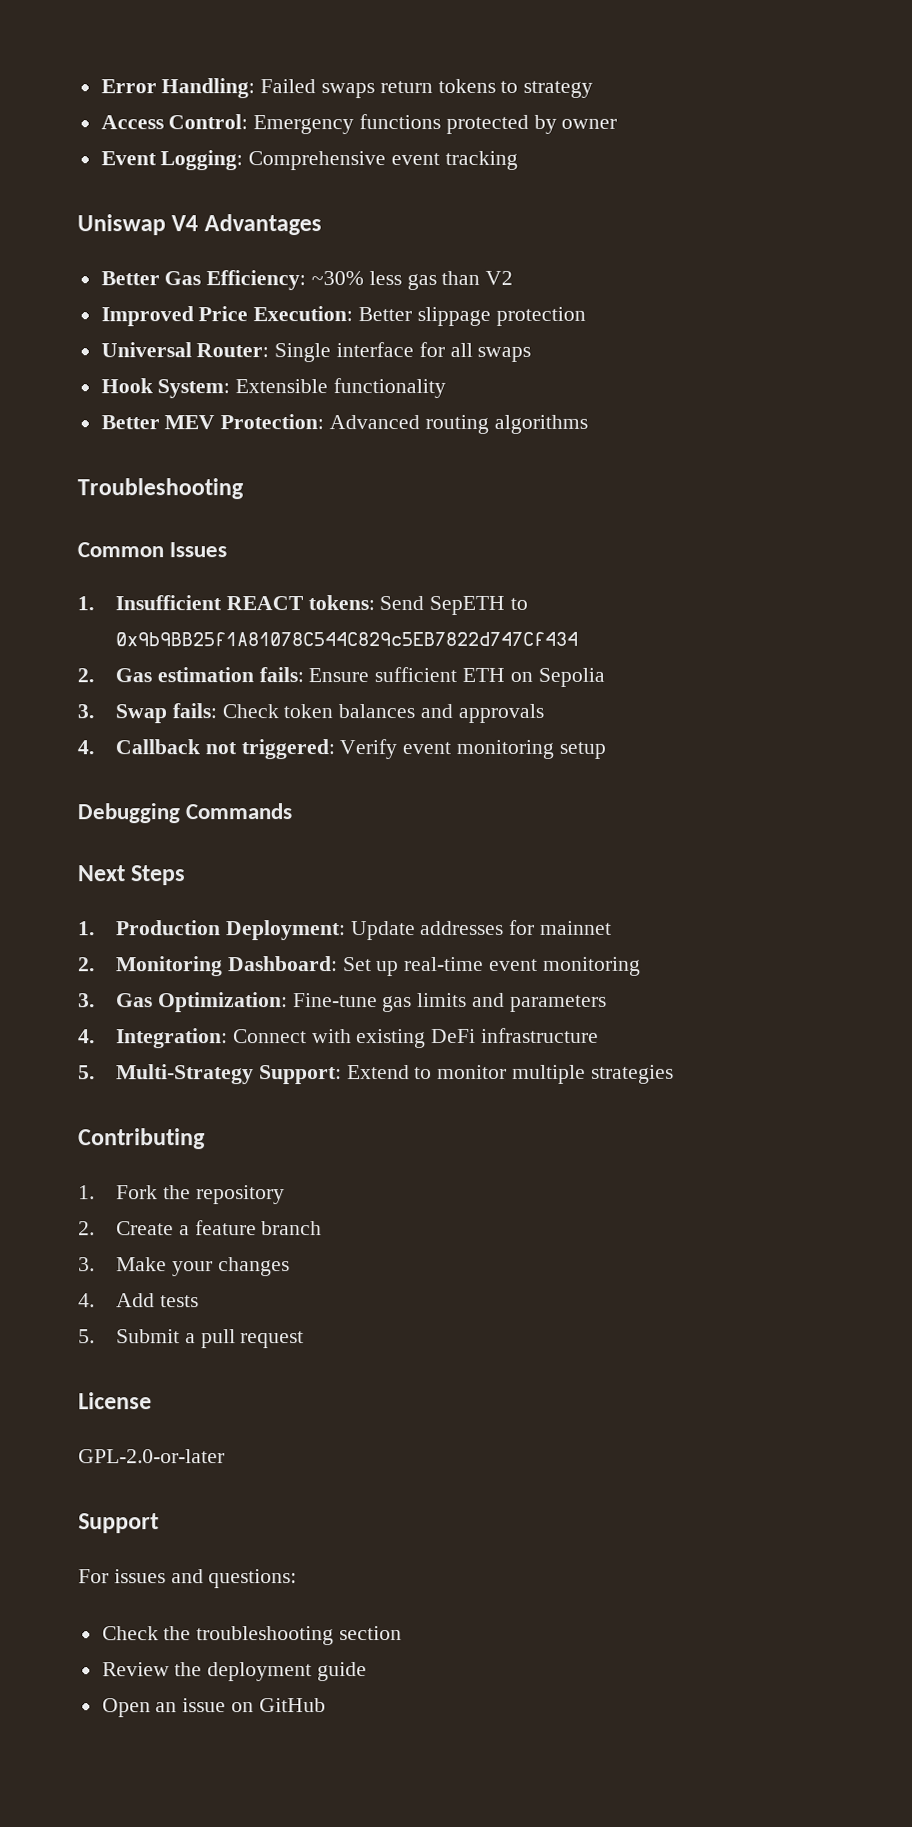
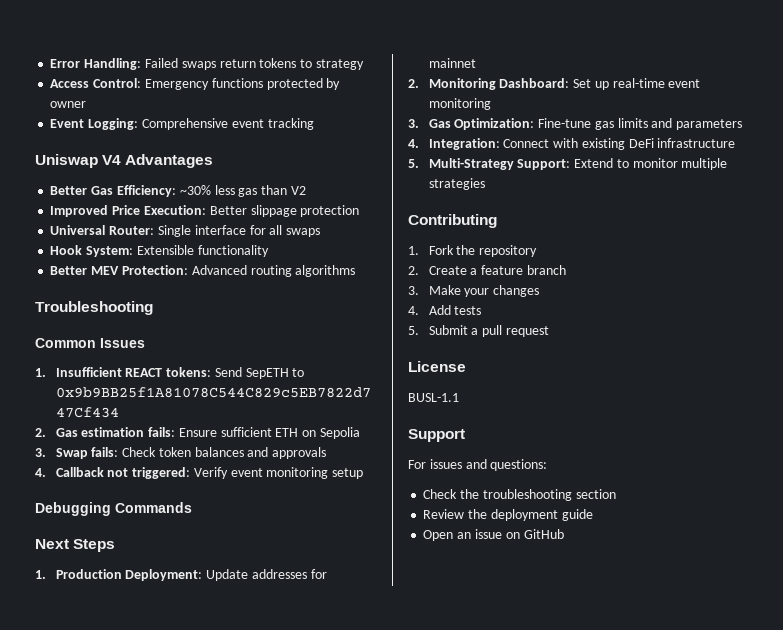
[78,1449,225,1464] GPL-2.0-or-later -> [408,393,459,402] BUSL-1.1

